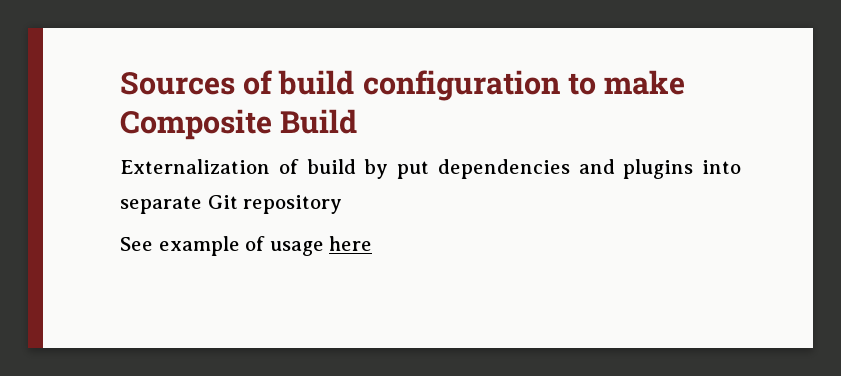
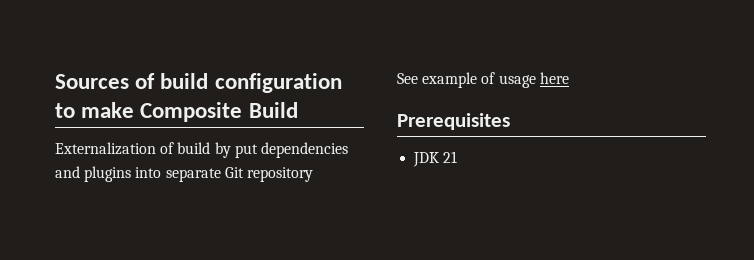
(373, 243) none -> [397,113,510,130] [413,151,458,167] // Prerequisites // JDK 21

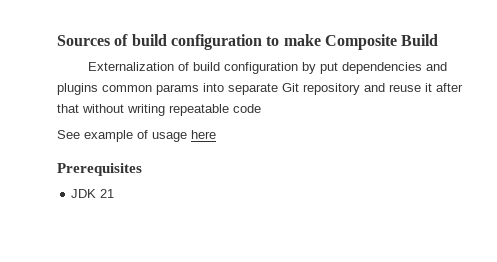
(211, 148) none -> [224,62,299,74] configuration
(132, 174) none -> [102,84,199,95] common params
(313, 174) none -> [364,83,463,92] [57,104,261,116] and reuse it after that without writing repeatable code

